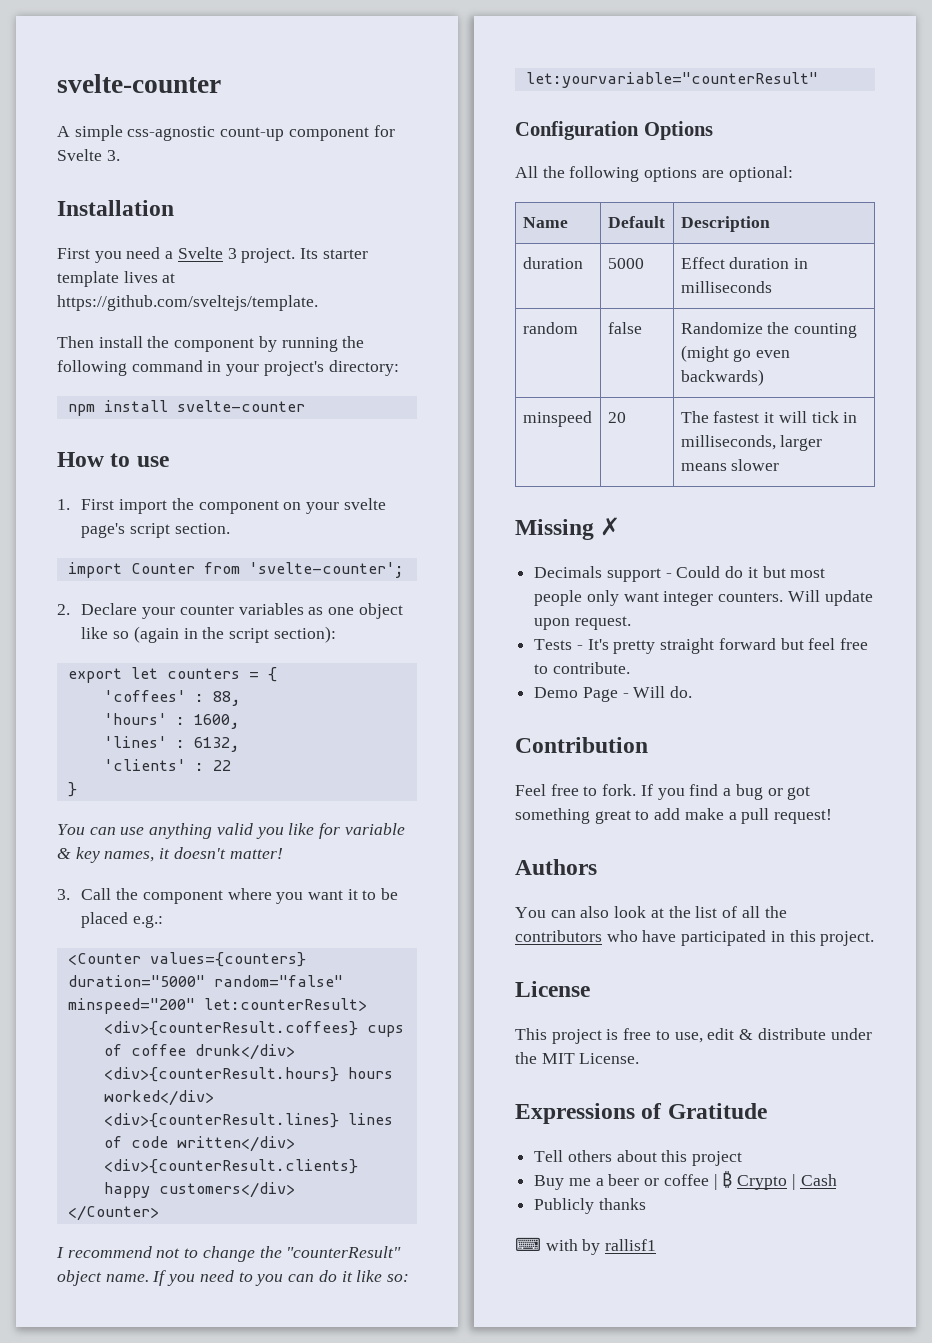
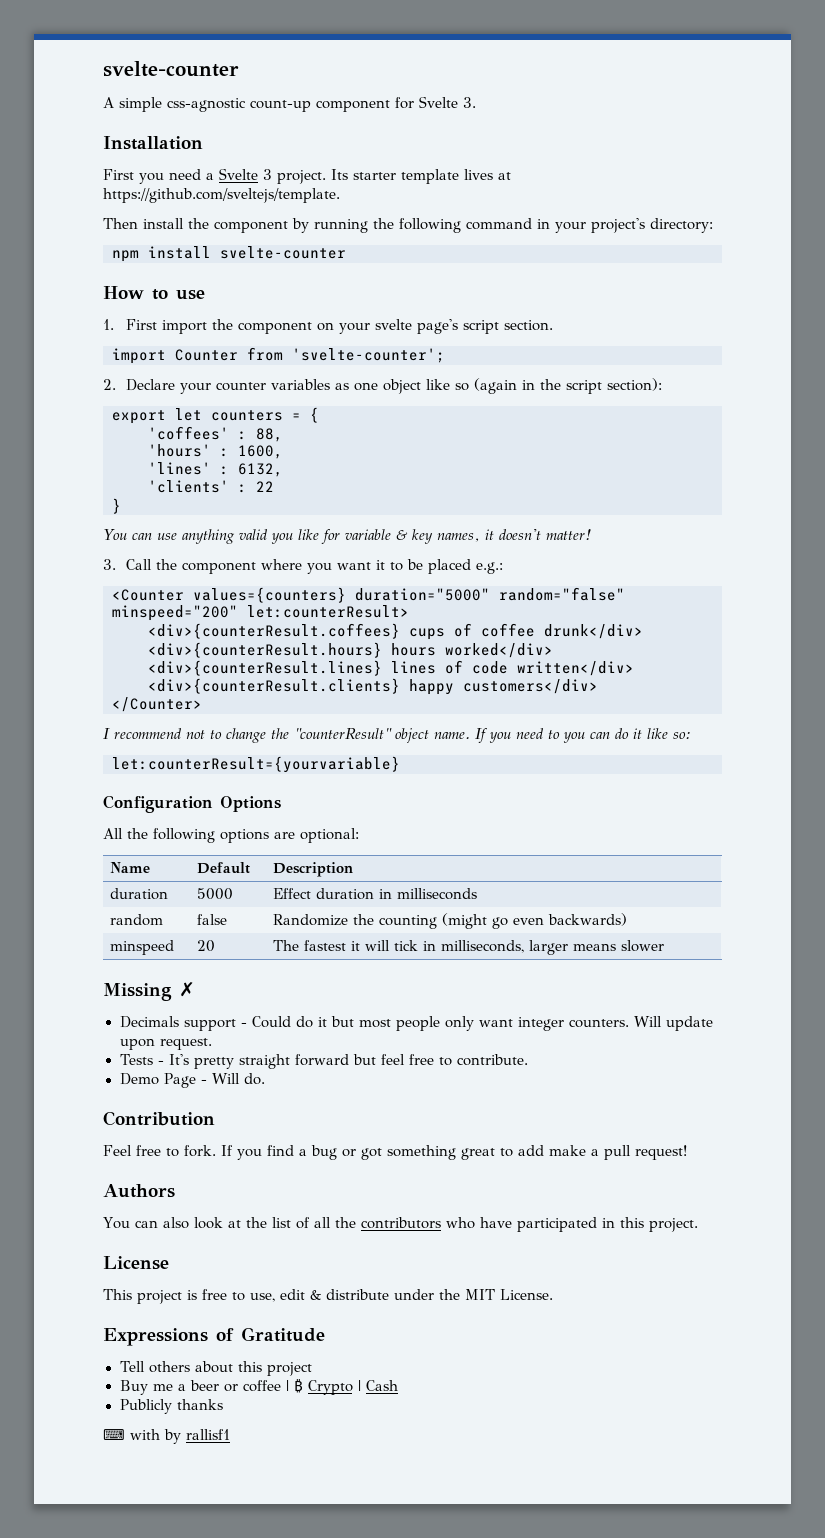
[525,72,818,88] let:yourvariable="counterResult" -> [112,756,400,773] let:counterResult={yourvariable}

